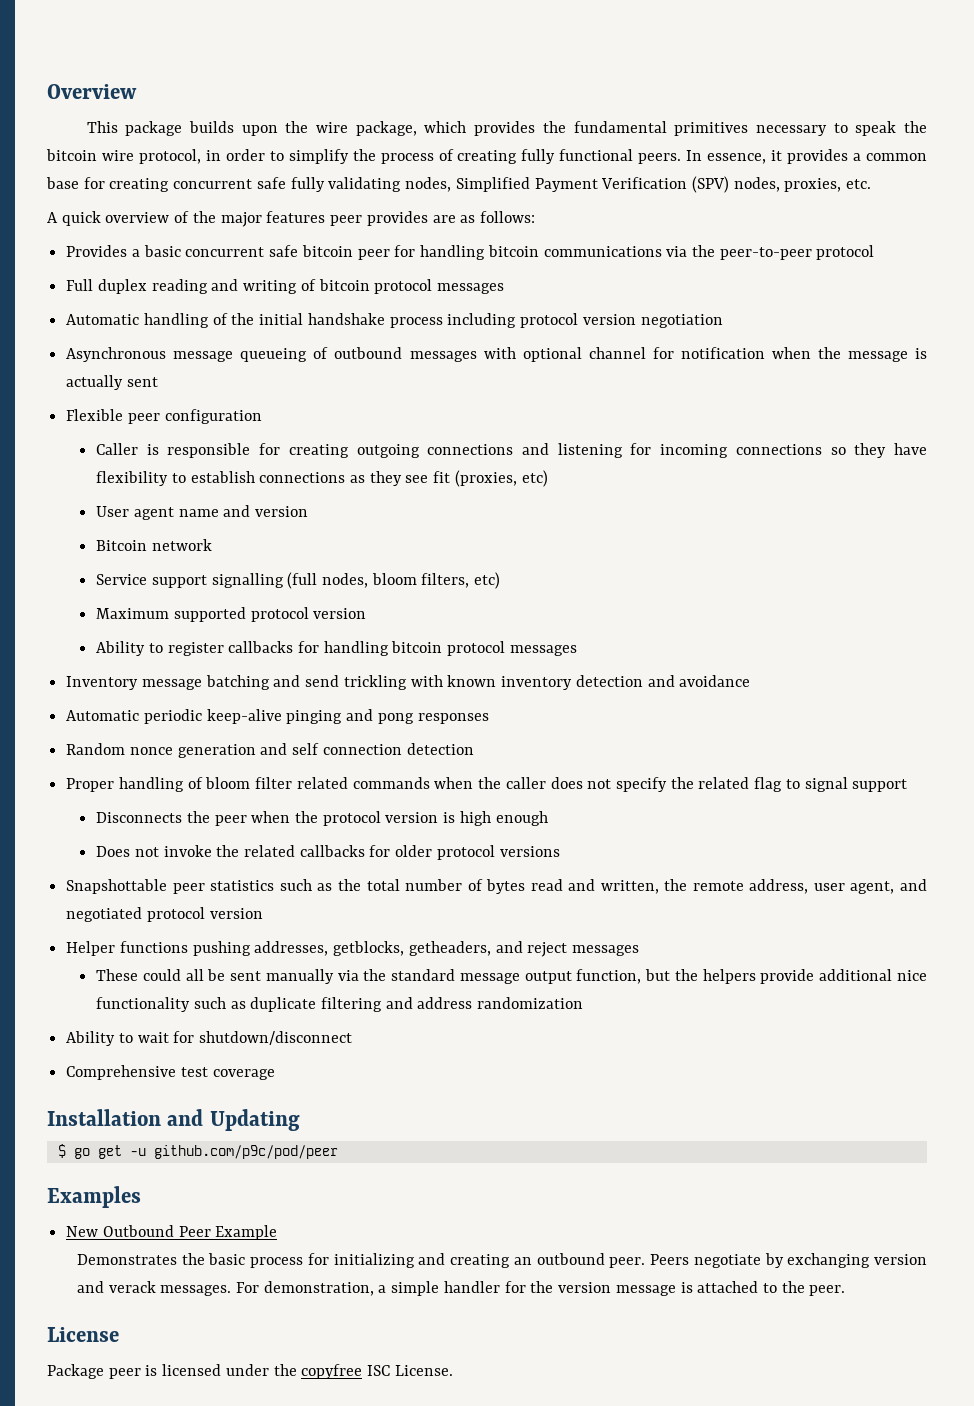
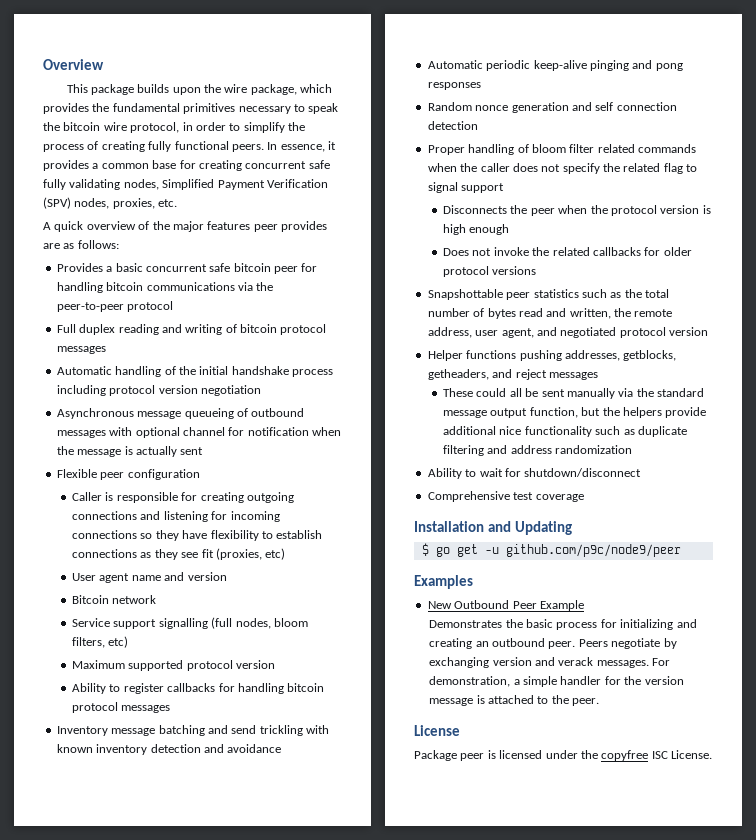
[153,1145,338,1159] github.com/p9c/pod/peer -> [505,544,681,557] github.com/p9c/node9/peer

